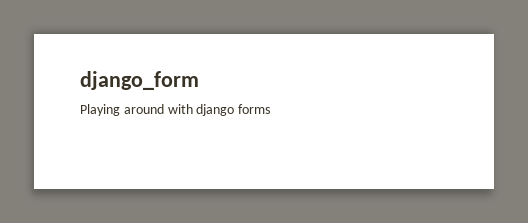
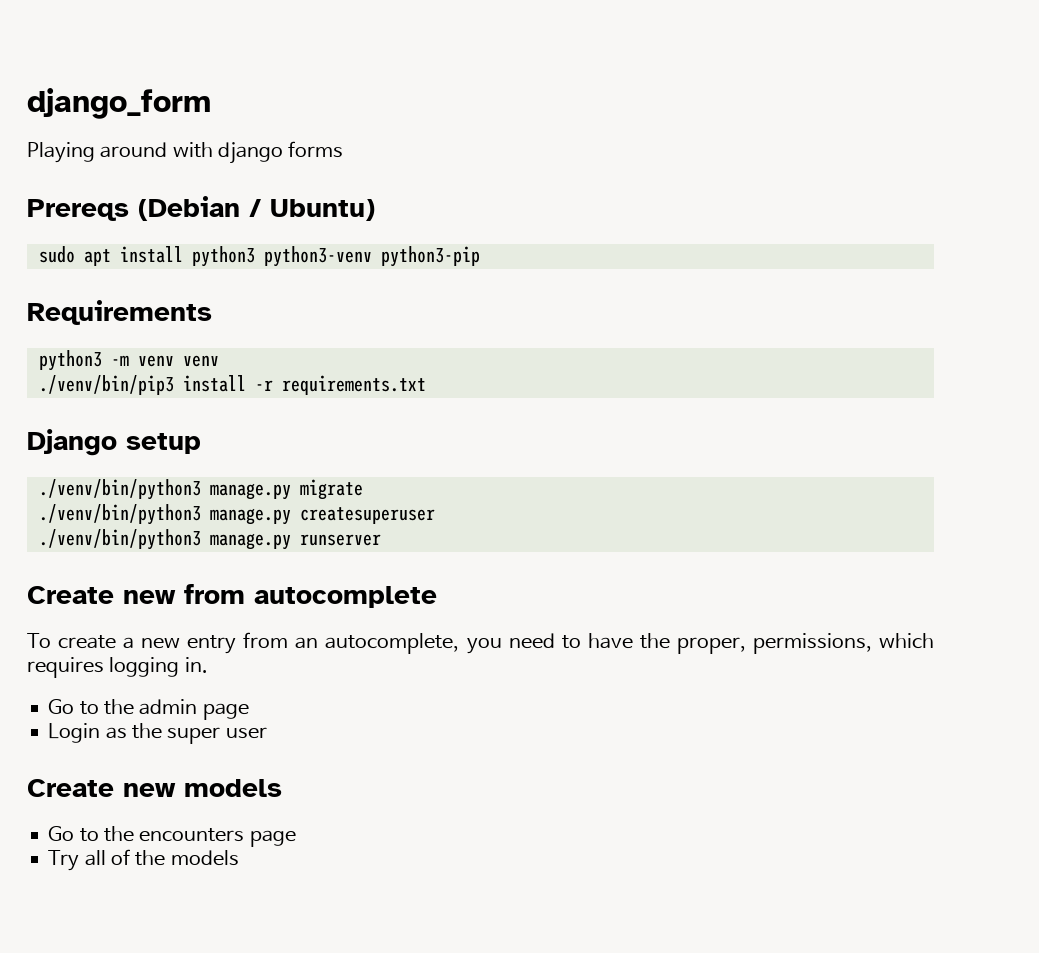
(271, 109) none -> [27,196,375,221] [38,246,480,267] [27,300,212,325] [38,350,219,371] [38,375,426,395] [27,429,201,456] [38,479,363,500] [38,504,435,525] [38,529,381,550] [27,584,437,608] [27,632,935,654] [27,657,208,678] [48,699,249,720] [48,723,267,744] [27,779,282,797] [48,826,296,847] [48,849,239,871] // Prereqs (Debian / Ubuntu) // sudo apt install python3 python3-venv python3-pip // Requirements // python3 -m venv venv // ./venv/bin/pip3 install -r requirements.txt // Django setup // ./venv/bin/python3 manage.py migrate // ./venv/bin/python3 manage.py createsuperuser // ./venv/bin/python3 manage.py runserver // Create new from autocomplete // To create a new entry from an autocomplete, you need to have the proper, permissions, which requires logging in. // Go to the admin page // Login as the super user // Create new models // Go to the encounters page // Try all of the models

